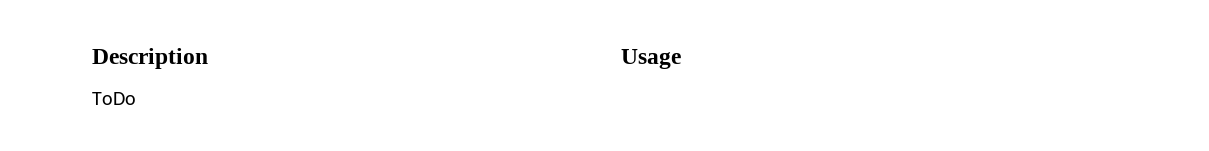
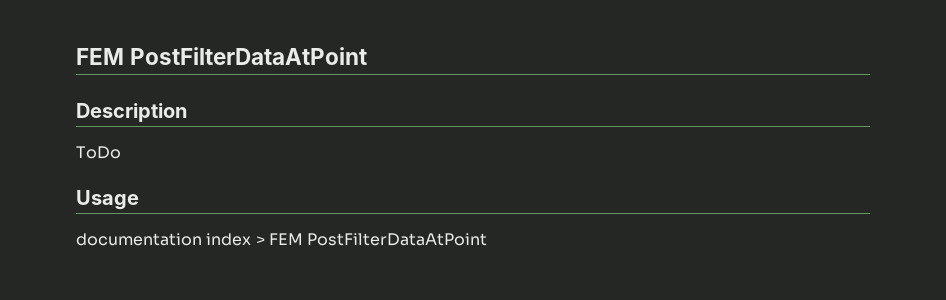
(92, 58) none -> [76,47,368,65] FEM PostFilterDataAtPoint //
(681, 59) none -> [76,233,488,246] // documentation index > FEM PostFilterDataAtPoint

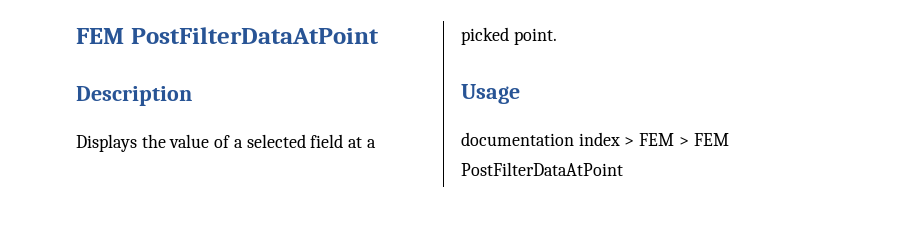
[76,146,121,159] ToDo -> [76,134,376,152] [461,27,557,45] Displays the value of a selected field at a picked point.
(303, 239) none -> [678,133,729,146] > FEM

